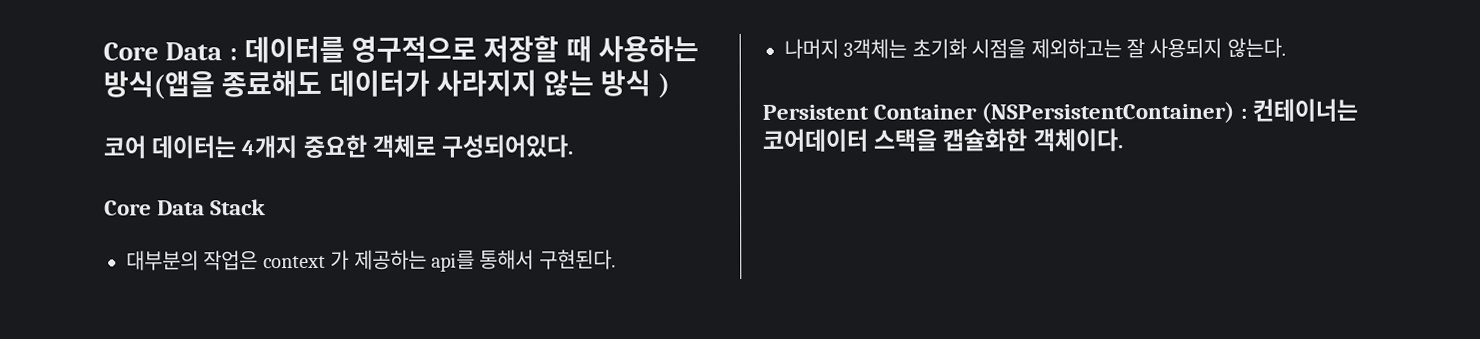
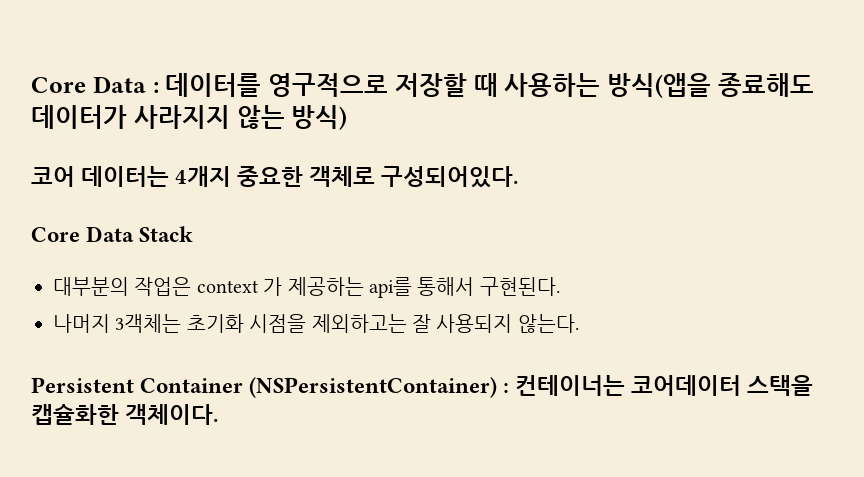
[600,69,670,99] 방식 ) -> [291,105,348,130] 방식)

